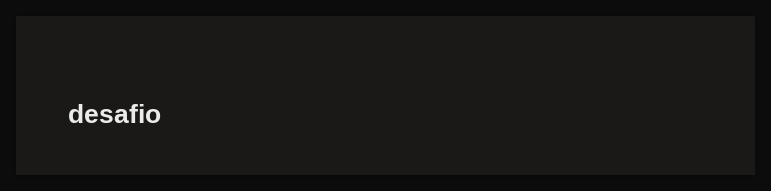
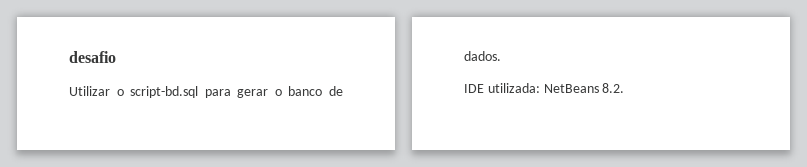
(161, 113) none -> [69,86,344,98] [464,51,501,61] [464,83,625,93] // Utilizar o script-bd.sql para gerar o banco de dados. // IDE utilizada: NetBeans 8.2.

